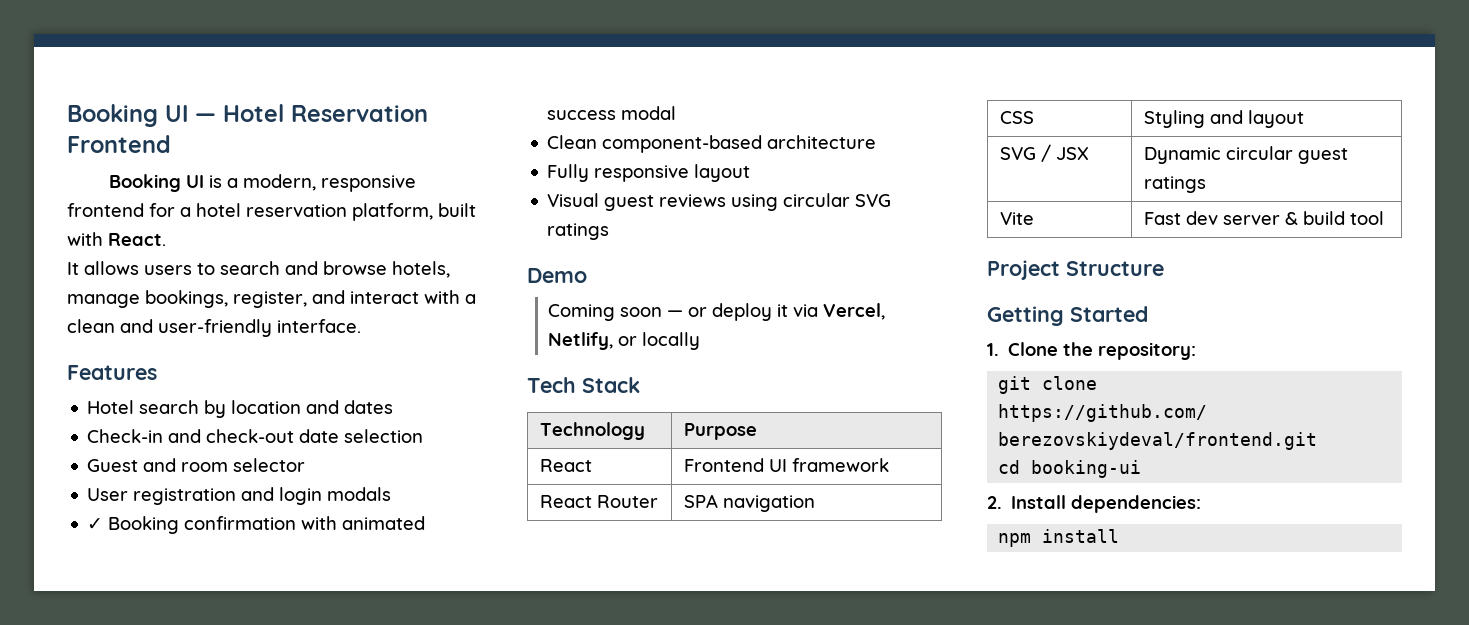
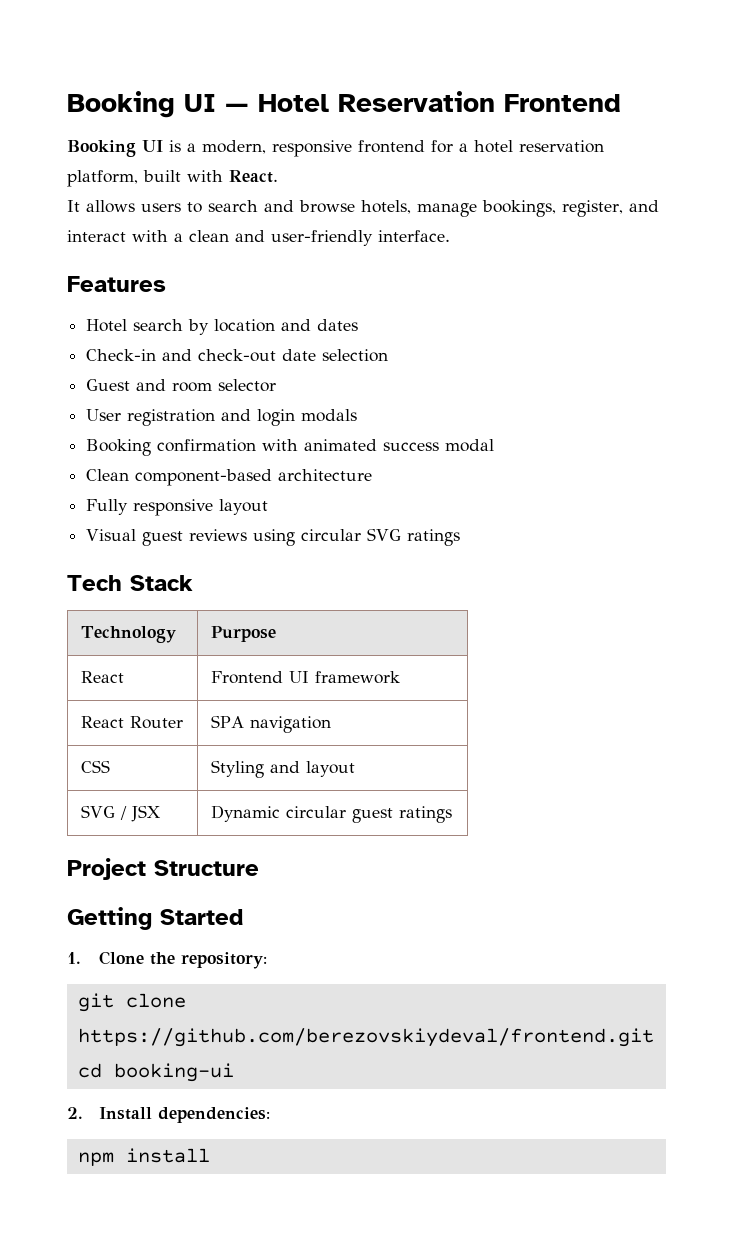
[87,518,104,530] ✓ -> (358, 415) none
[527,268,587,283] [548,303,886,321] [548,332,701,350] // Demo // Coming soon — or deploy it via Vercel, Netlify, or locally -> (461, 537) none
[1000,212,1035,225] [1144,211,1385,225] // Vite | Fast dev server & build tool -> (452, 814) none

